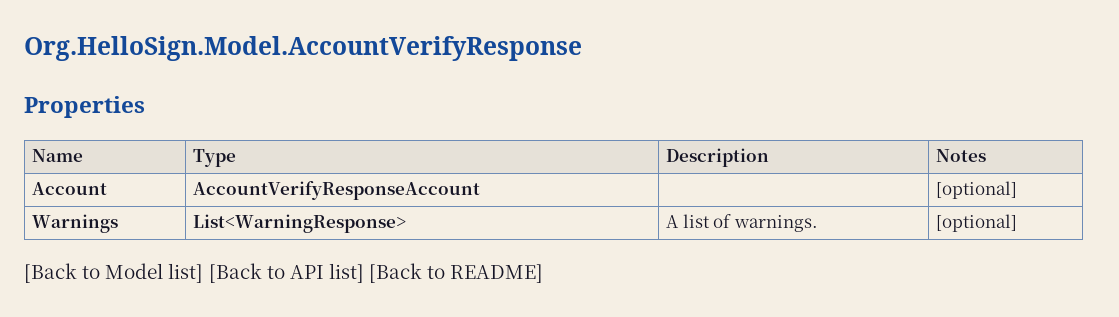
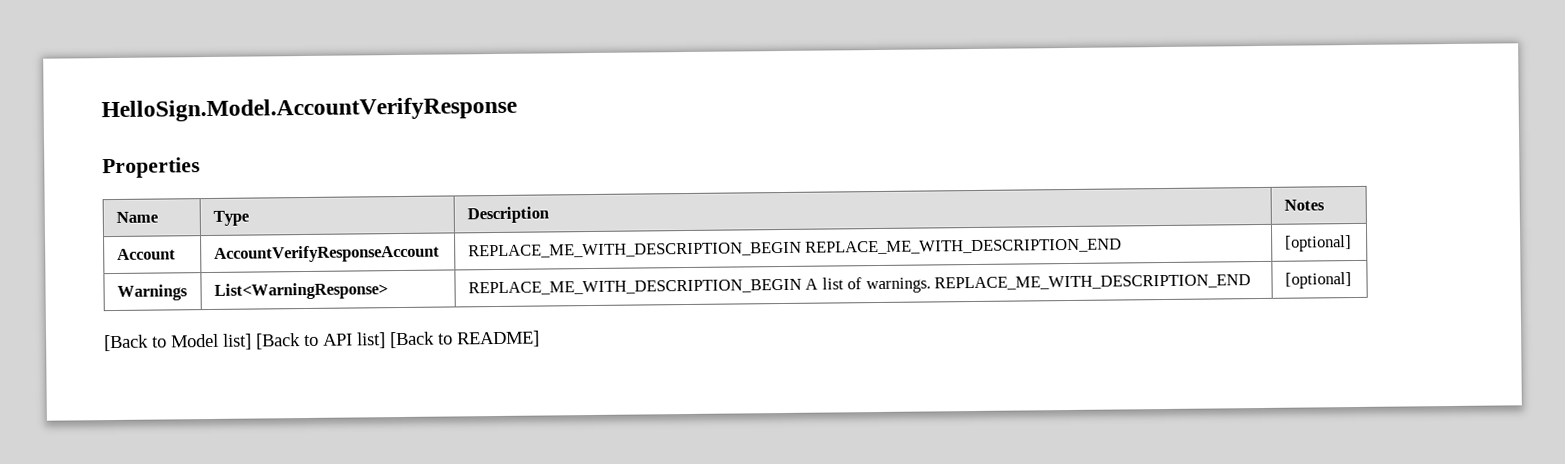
[24,36,582,61] Org.HelloSign.Model.AccountVerifyResponse -> [101,96,517,123] HelloSign.Model.AccountVerifyResponse
(481, 190) none -> [467,238,1123,259] REPLACE_ME_WITH_DESCRIPTION_BEGIN REPLACE_ME_WITH_DESCRIPTION_END
(407, 223) none -> [467,278,802,296] REPLACE_ME_WITH_DESCRIPTION_BEGIN
(819, 223) none -> [934,274,1252,291] REPLACE_ME_WITH_DESCRIPTION_END

